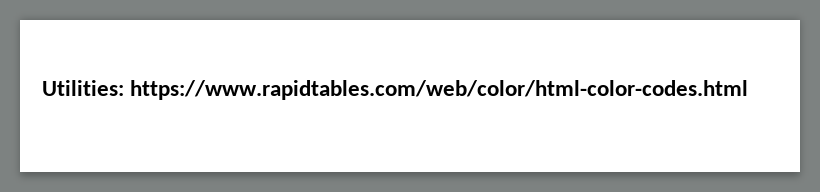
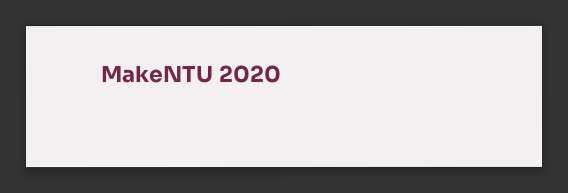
[42,80,749,100] Utilities: https://www.rapidtables.com/web/color/html-color-codes.html -> [100,65,281,84] MakeNTU 2020

